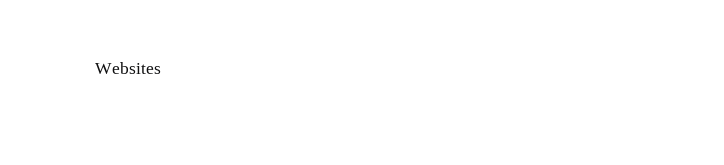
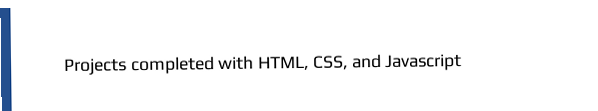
[95,62,161,74] Websites -> [64,53,463,75] Projects completed with HTML, CSS, and Javascript

